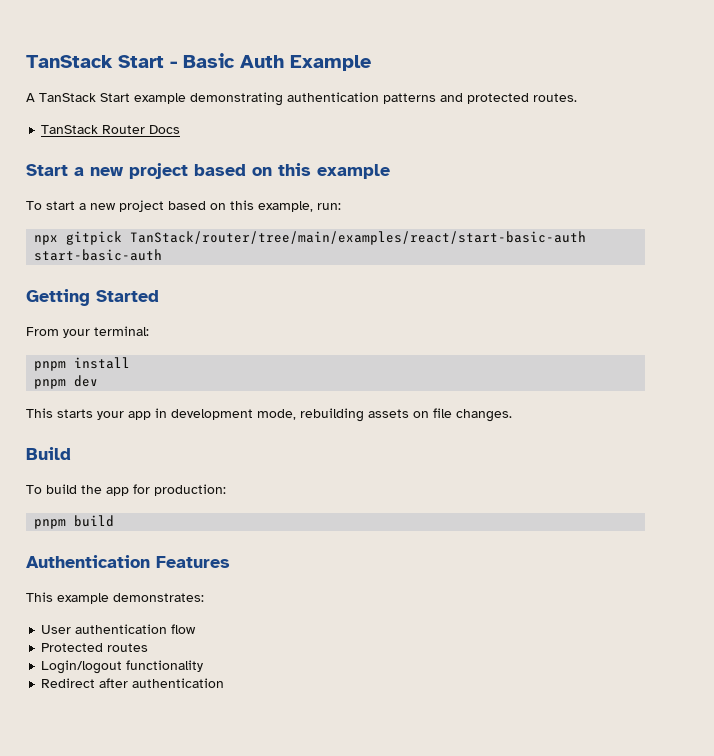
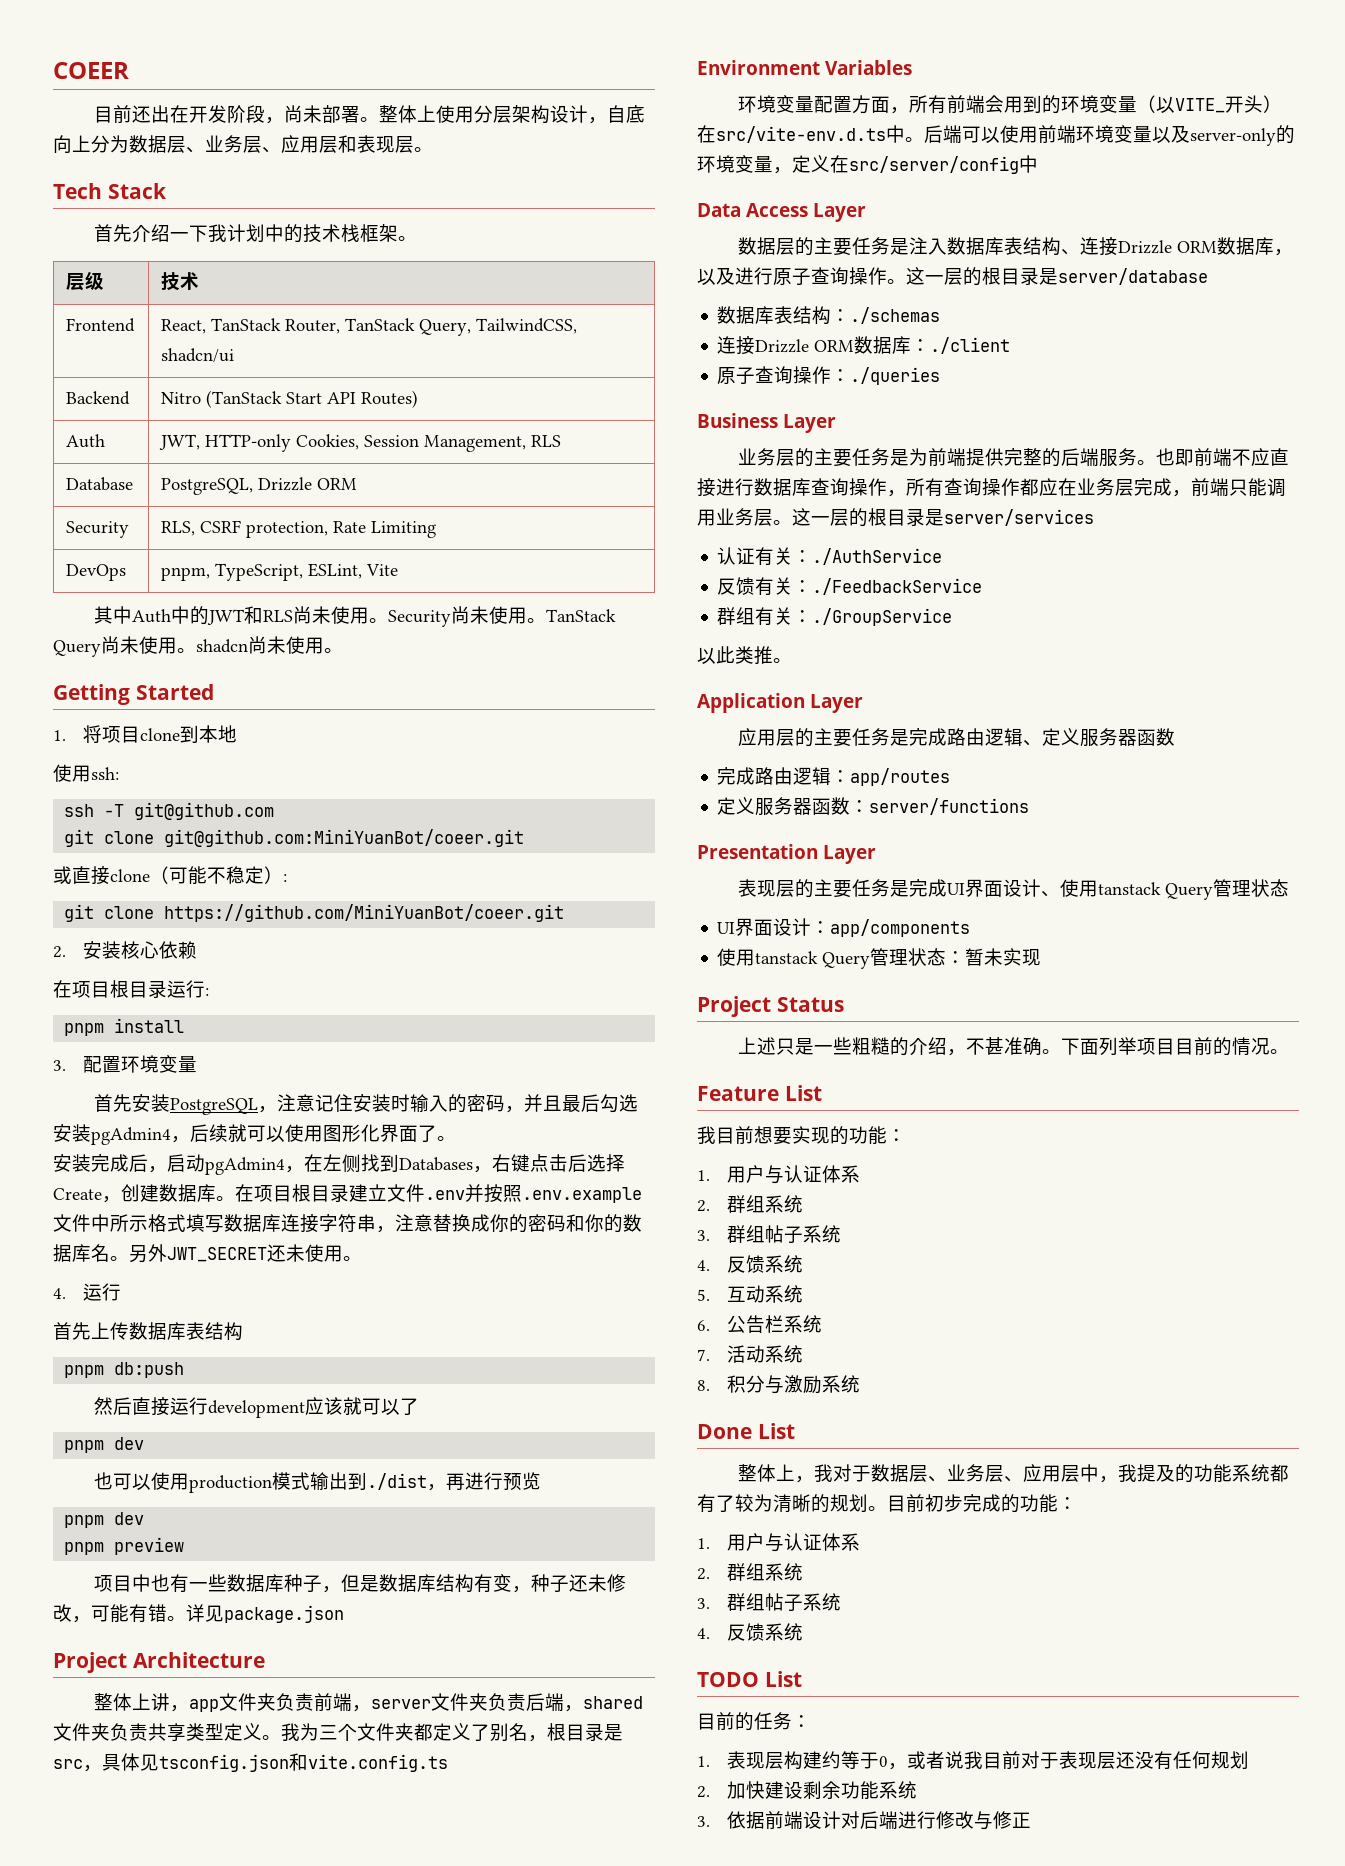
[26,53,371,71] [26,92,577,106] [41,125,181,134] [26,163,390,179] [26,200,341,212] [34,231,587,245] [34,249,163,261] [26,289,159,306] [26,326,149,338] [34,357,131,371] [34,375,99,389] [26,408,512,422] [26,447,71,460] [26,484,226,496] [34,515,115,529] [26,555,230,568] [26,592,204,604] [41,624,197,634] [41,643,149,652] [41,660,204,674] [41,678,225,688] TanStack Start - Basic Auth Example // A TanStack Start example demonstrating authentication patterns and protected routes. // TanStack Router Docs // Start a new project based on this example // To start a new project based on this example, run: // npx gitpick TanStack/router/tree/main/examples/react/start-basic-auth start-basic-auth // Getting Started // From your terminal: // pnpm install // pnpm dev // This starts your app in development mode, rebuilding assets on file changes. // Build // To build the app for production: // pnpm build // Authentication Features // This example demonstrates: // User authentication flow // Protected routes // Login/logout functionality // Redirect after authentication -> [53,62,129,79] [94,105,646,124] [53,135,433,153] [53,183,167,199] [94,224,418,243] [66,271,105,291] [161,272,200,291] [66,318,136,332] [161,318,578,336] [161,348,235,363] [66,391,131,405] [161,390,419,408] [66,434,106,448] [159,434,562,452] [66,477,134,491] [161,477,358,495] [66,521,130,538] [161,520,437,538] [66,564,127,581] [161,563,399,581] [94,606,617,627] [53,636,343,657] [53,684,214,705] [53,725,238,743] [53,764,119,782] [64,802,275,820] [64,829,525,847] [53,866,287,885] [64,904,565,922] [53,941,198,959] [53,980,209,998] [64,1018,185,1036] [53,1055,198,1073] [94,1094,639,1115] [53,1124,456,1145] [53,1154,625,1175] [53,1184,642,1203] [53,1214,642,1233] [53,1244,362,1263] [53,1283,122,1301] [53,1322,243,1341] [64,1362,185,1378] [94,1397,420,1418] [64,1437,145,1453] [94,1472,542,1493] [64,1512,145,1528] [64,1537,185,1555] [94,1574,627,1593] [53,1604,344,1623] [53,1652,265,1673] [94,1693,644,1712] [53,1723,623,1742] [53,1753,448,1772] [697,60,913,75] [738,95,1283,114] [697,125,1295,146] [697,155,1038,174] [697,203,867,222] [738,237,1294,256] [697,267,1208,286] [717,306,941,325] [717,336,1011,355] [717,366,941,385] [697,413,837,433] [738,448,1290,467] [697,478,1286,497] [697,508,1094,527] [717,547,943,566] [717,577,983,596] [717,607,953,626] [697,646,792,665] [697,693,864,713] [738,728,1176,747] [717,767,951,786] [717,797,1030,816] [697,844,877,864] [738,879,1290,900] [717,918,971,937] [717,948,1042,969] [697,996,844,1017] [738,1037,1290,1056] [697,1085,822,1101] [697,1126,906,1145] [697,1165,861,1184] [697,1195,804,1213] [697,1225,842,1244] [697,1255,804,1273] [697,1285,804,1303] [697,1315,823,1333] [697,1345,804,1363] [697,1375,861,1394] [697,1423,795,1439] [738,1464,1290,1483] [697,1494,1077,1513] [697,1533,861,1552] [697,1563,804,1581] [697,1593,842,1612] [697,1623,804,1641] [697,1671,802,1687] [697,1712,811,1731] [697,1751,1250,1770] [697,1781,918,1800] [697,1811,1032,1830] COEER // 目前还出在开发阶段，尚未部署。整体上使用分层架构设计，自底向上分为数据层、业务层、应用层和表现层。 // Tech Stack // 首先介绍一下我计划中的技术栈框架。 // 层级 | 技术 // Frontend | React, TanStack Router, TanStack Query, TailwindCSS, shadcn/ui // Backend | Nitro (TanStack Start API Routes) // Auth | JWT, HTTP-only Cookies, Session Management, RLS // Database | PostgreSQL, Drizzle ORM // Security | RLS, CSRF protection, Rate Limiting // DevOps | pnpm, TypeScript, ESLint, Vite // 其中Auth中的JWT和RLS尚未使用。Security尚未使用。TanStack Query尚未使用。shadcn尚未使用。 // Getting Started // 1.将项目clone到本地 // 使用ssh: // ssh -T git@github.com // git clone git@github.com:MiniYuanBot/coeer.git // 或直接clone（可能不稳定）: // git clone https://github.com/MiniYuanBot/coeer.git // 2.安装核心依赖 // 在项目根目录运行: // pnpm install // 3.配置环境变量 // 首先安装PostgreSQL，注意记住安装时输入的密码，并且最后勾选安装pgAdmin4，后续就可以使用图形化界面了。 // 安装完成后，启动pgAdmin4，在左侧找到Databases，右键点击后选择Create，创建数据库。在项目根目录建立文件.env并按照.env.example文件中所示格式填写数据库连接字符串，注意替换成你的密码和你的数据库名。另外JWT_SECRET还未使用。 // 4.运行 // 首先上传数据库表结构 // pnpm db:push // 然后直接运行development应该就可以了 // pnpm dev // 也可以使用production模式输出到./dist，再进行预览 // pnpm dev // pnpm preview // 项目中也有一些数据库种子，但是数据库结构有变，种子还未修改，可能有错。详见package.json // Project Architecture // 整体上讲，app文件夹负责前端，server文件夹负责后端，shared文件夹负责共享类型定义。我为三个文件夹都定义了别名，根目录是src，具体见tsconfig.json和vite.config.ts // Environment Variables // 环境变量配置方面，所有前端会用到的环境变量（以VITE_开头）在src/vite-env.d.ts中。后端可以使用前端环境变量以及server-only的环境变量，定义在src/server/config中 // Data Access Layer // 数据层的主要任务是注入数据库表结构、连接Drizzle ORM数据库，以及进行原子查询操作。这一层的根目录是server/database // 数据库表结构：./schemas // 连接Drizzle ORM数据库：./client // 原子查询操作：./queries // Business Layer // 业务层的主要任务是为前端提供完整的后端服务。也即前端不应直接进行数据库查询操作，所有查询操作都应在业务层完成，前端只能调用业务层。这一层的根目录是server/services // 认证有关：./AuthService // 反馈有关：./FeedbackService // 群组有关：./GroupService // 以此类推。 // Application Layer // 应用层的主要任务是完成路由逻辑、定义服务器函数 // 完成路由逻辑：app/routes // 定义服务器函数：server/functions // Presentation Layer // 表现层的主要任务是完成UI界面设计、使用tanstack Query管理状态 // UI界面设计：app/components // 使用tanstack Query管理状态：暂未实现 // Project Status // 上述只是一些粗糙的介绍，不甚准确。下面列举项目目前的情况。 // Feature List // 我目前想要实现的功能： // 1.用户与认证体系 // 2.群组系统 // 3.群组帖子系统 // 4.反馈系统 // 5.互动系统 // 6.公告栏系统 // 7.活动系统 // 8.积分与激励系统 // Done List // 整体上，我对于数据层、业务层、应用层中，我提及的功能系统都有了较为清晰的规划。目前初步完成的功能： // 1.用户与认证体系 // 2.群组系统 // 3.群组帖子系统 // 4.反馈系统 // TODO List // 目前的任务： // 1.表现层构建约等于0，或者说我目前对于表现层还没有任何规划 // 2.加快建设剩余功能系统 // 3.依据前端设计对后端进行修改与修正

